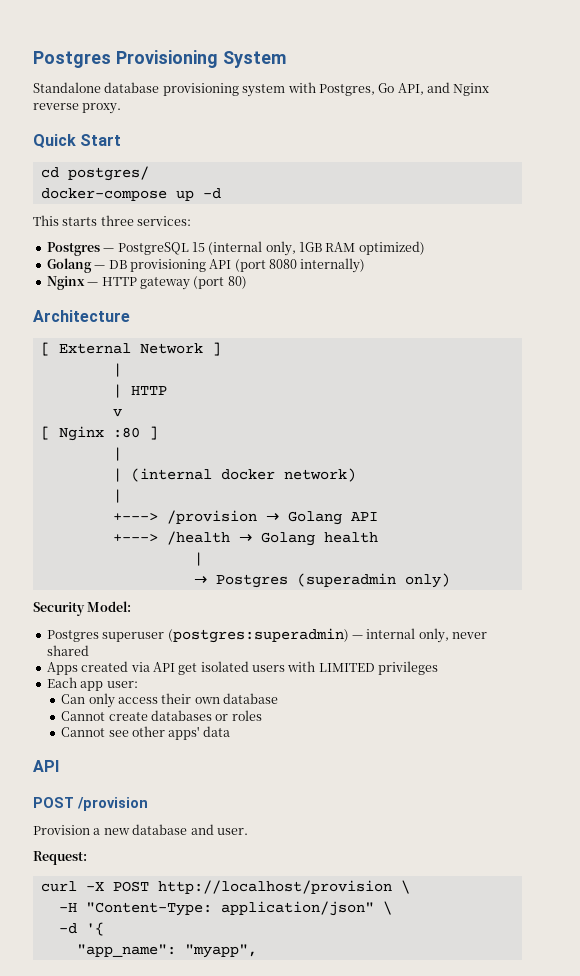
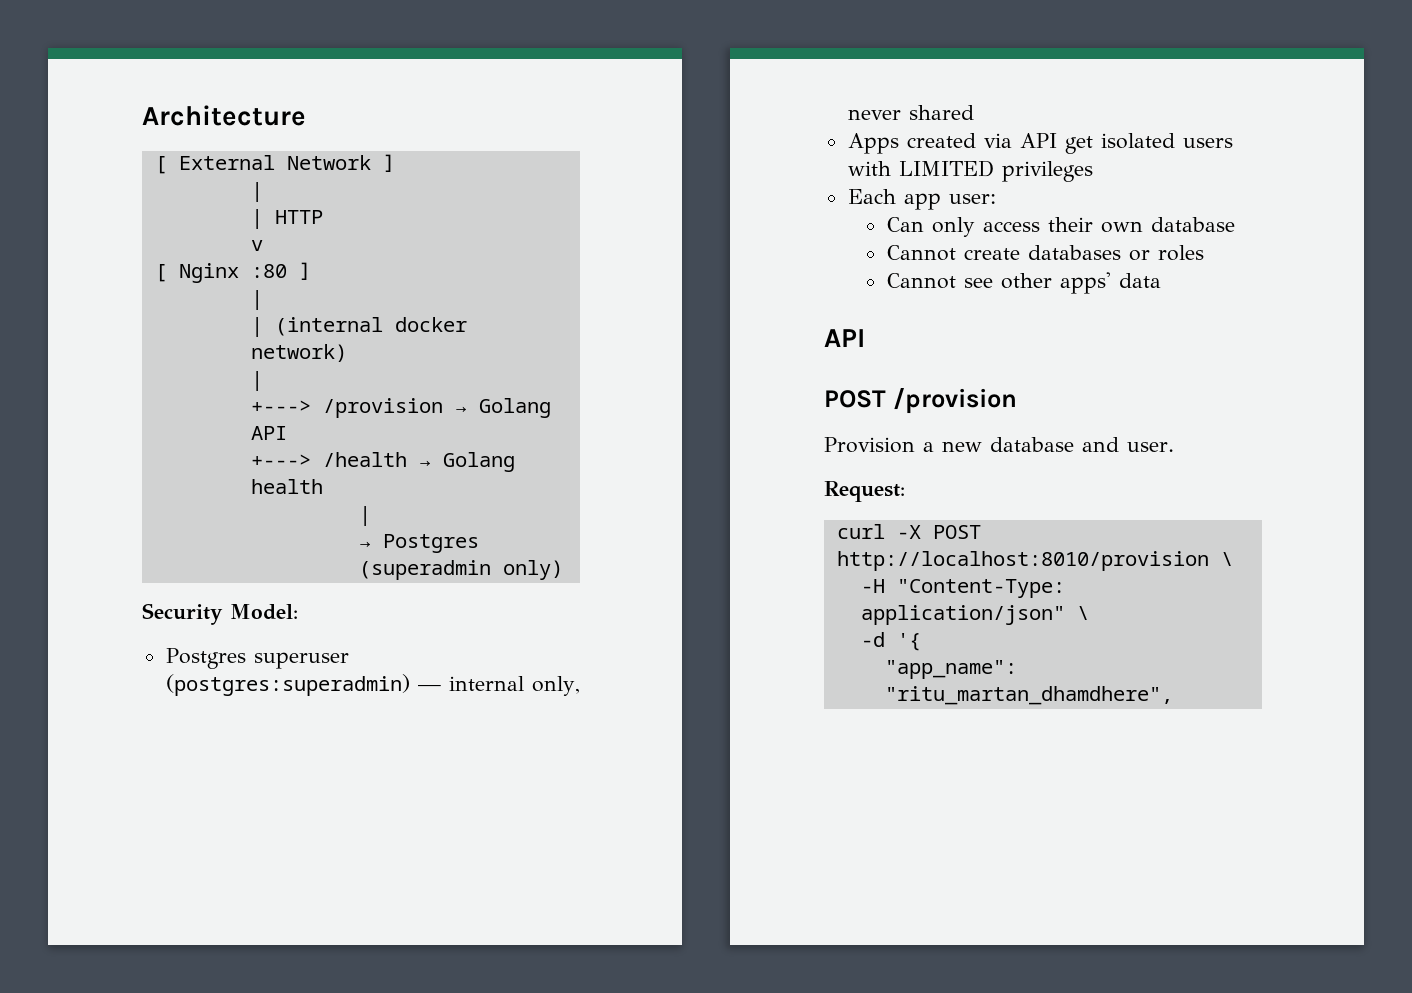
[33,50,286,68] [33,82,490,97] [33,103,122,114] [33,134,122,148] [40,166,149,181] [40,188,221,201] [33,215,192,226] [46,241,425,256] [46,258,366,273] [46,276,247,290] Postgres Provisioning System // Standalone database provisioning system with Postgres, Go API, and Nginx reverse proxy. // Quick Start // cd postgres/ // docker-compose up -d // This starts three services: // Postgres — PostgreSQL 15 (internal only, 1GB RAM optimized) // Golang — DB provisioning API (port 8080 internally) // Nginx — HTTP gateway (port 80) // -> (142, 115) none
[157,880,392,894] http://localhost/provision -> [836,551,1209,571] http://localhost:8010/provision
[184,944,257,958] "myapp", -> [884,686,1173,705] "ritu_martan_dhamdhere",

